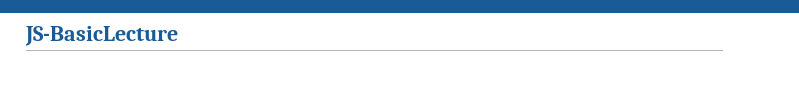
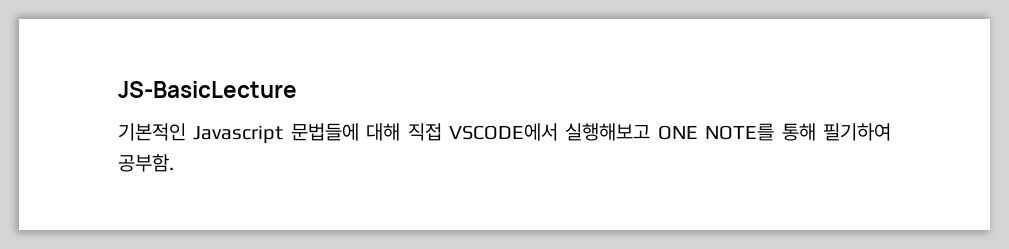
(178, 36) none -> [118,123,891,144] [118,154,174,172] // 기본적인 Javascript 문법들에 대해 직접 VSCODE에서 실행해보고 ONE NOTE를 통해 필기하여 공부함.

